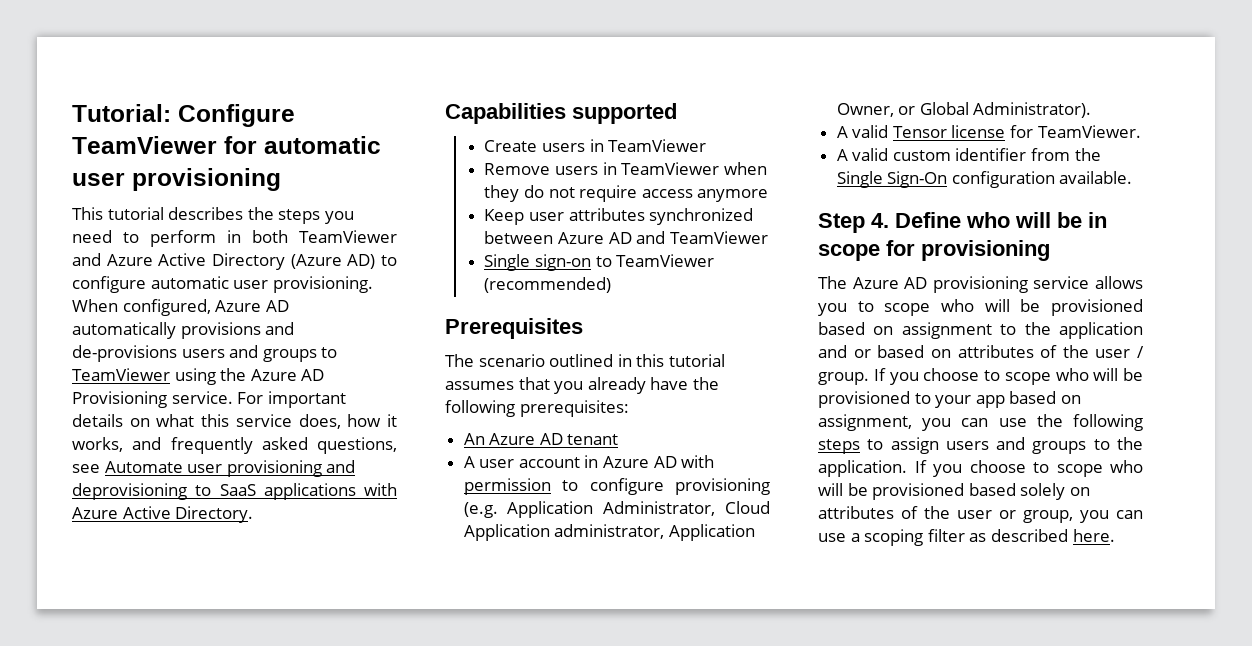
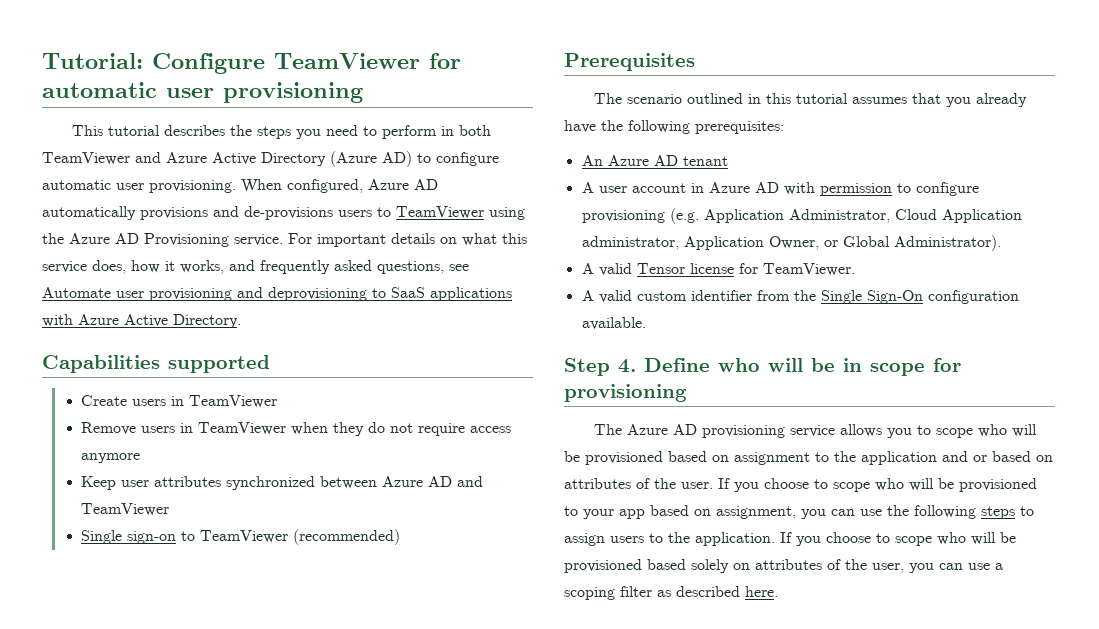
[229,345,317,362] and groups -> (372, 213) none
[1095,346,1144,358] [818,372,869,385] user / group. -> [681,482,713,489] user.
[996,437,1087,454] and groups -> (644, 539) none
[957,510,1073,523] user or group, -> [872,563,904,573] user,

